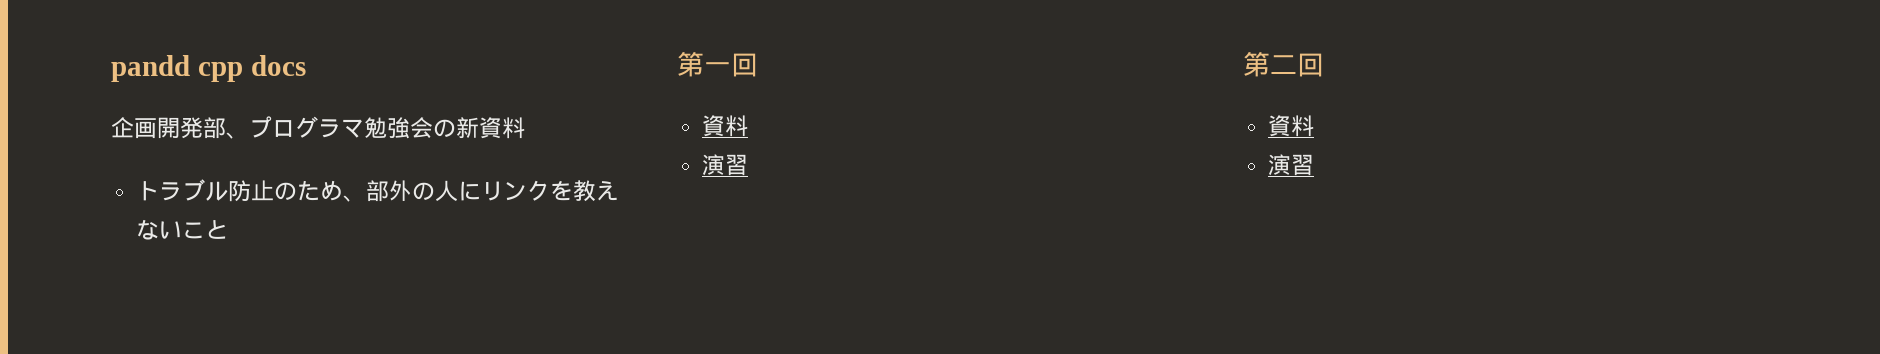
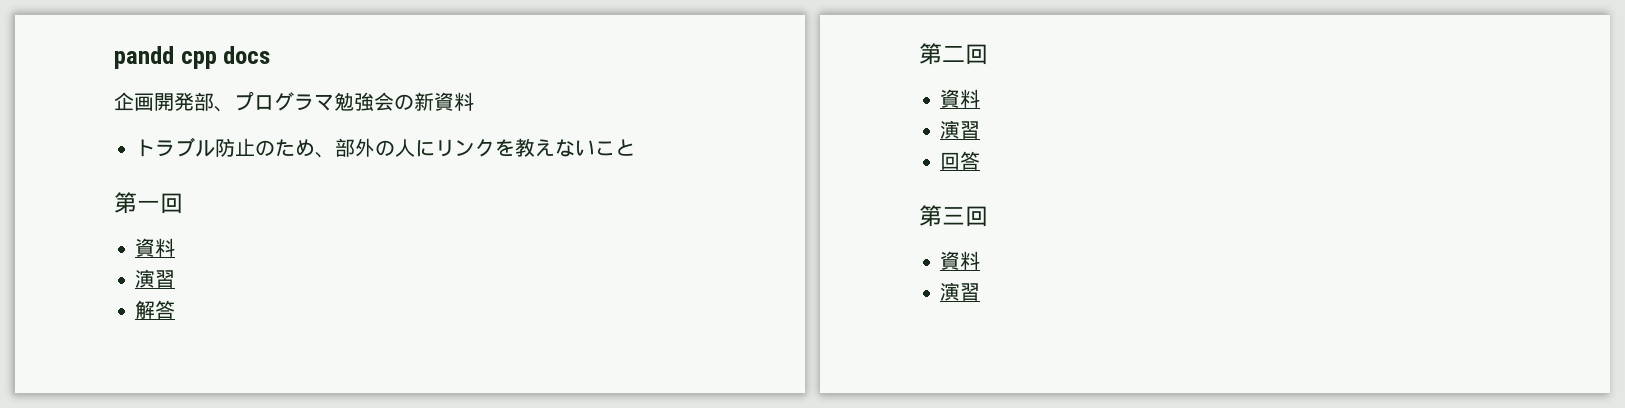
(749, 165) none -> [135,300,176,319] // 解答
(1315, 165) none -> [940,151,981,170] [919,205,988,227] [940,251,981,270] [940,282,981,301] // 回答 // 第三回 // 資料 // 演習

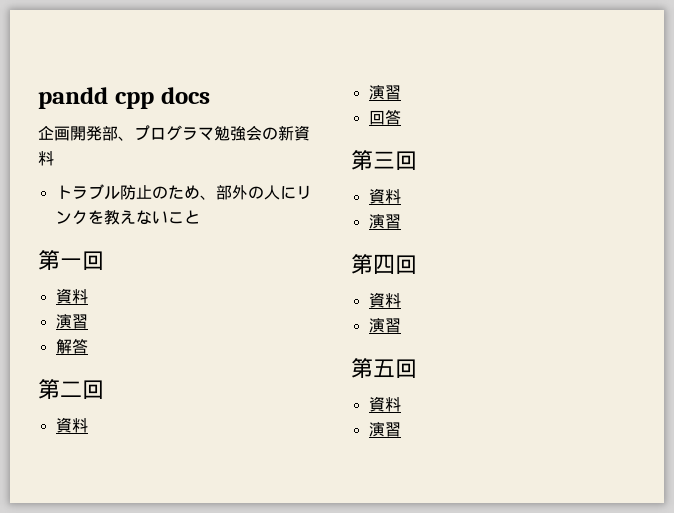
(981, 292) none -> [351,254,417,274] [368,292,401,308] [368,318,401,333] [351,358,417,378] [368,396,401,412] [368,422,401,437] // 第四回 // 資料 // 演習 // 第五回 // 資料 // 演習

